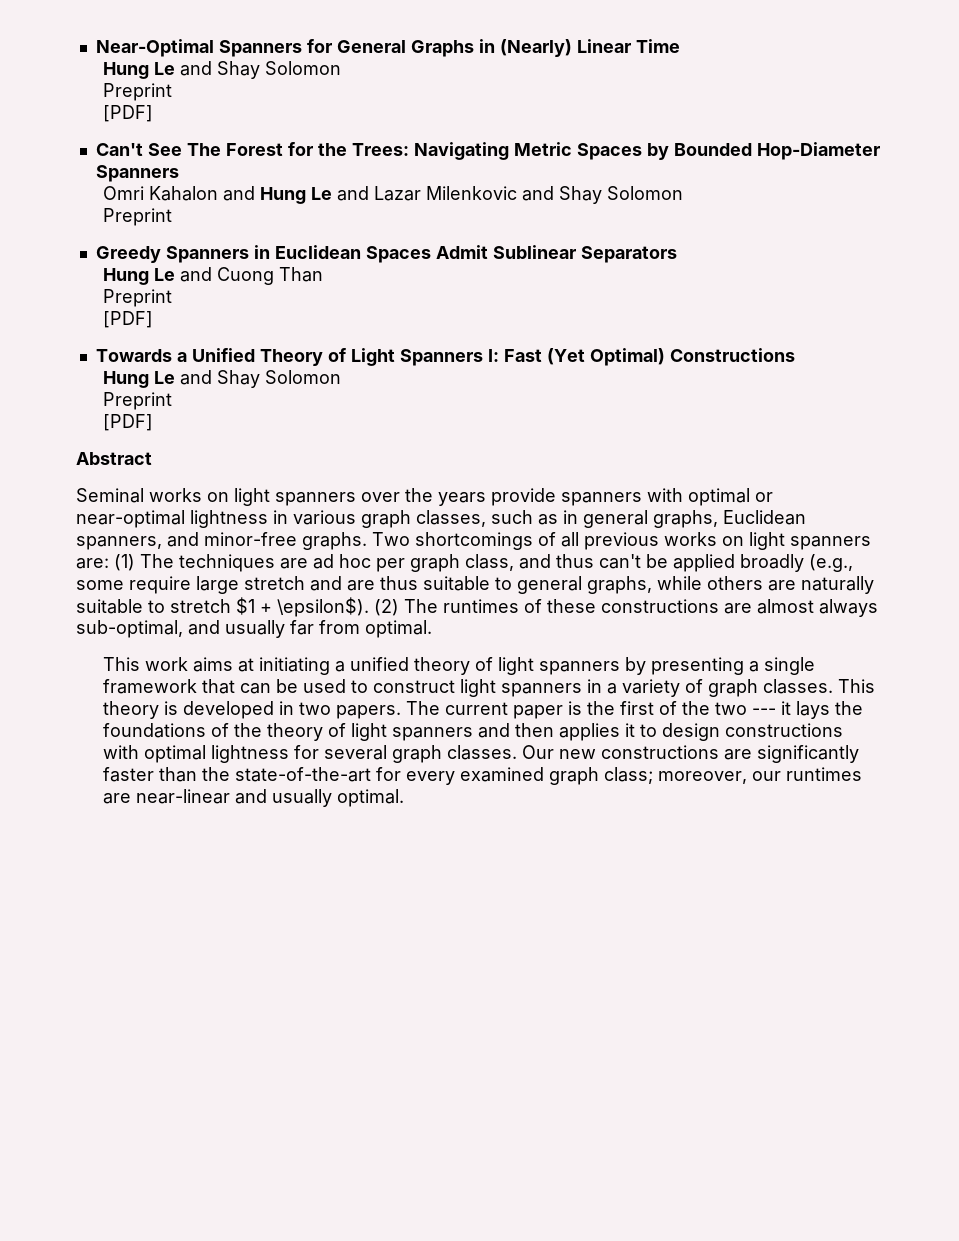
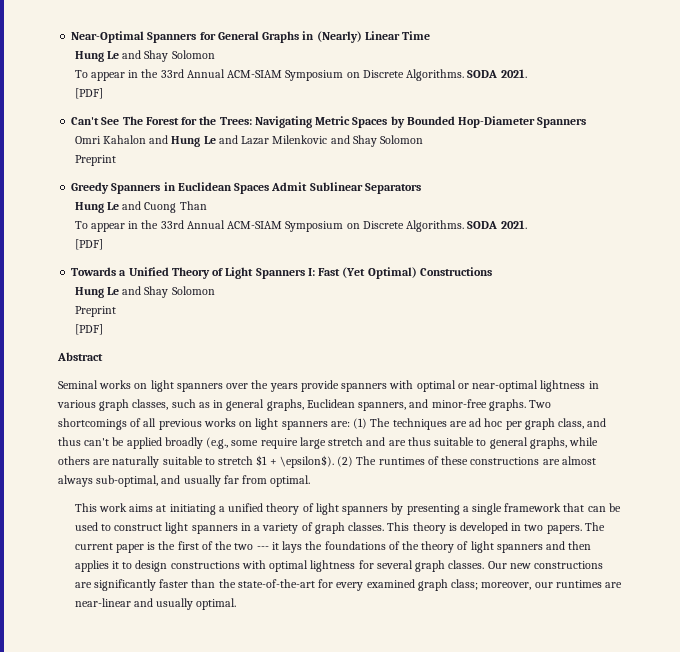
[102,83,172,101] Preprint -> [74,69,527,81] To appear in the 33rd Annual ACM-SIAM Symposium on Discrete Algorithms. SODA 2021.
[102,289,172,307] Preprint -> [74,220,527,232] To appear in the 33rd Annual ACM-SIAM Symposium on Discrete Algorithms. SODA 2021.

